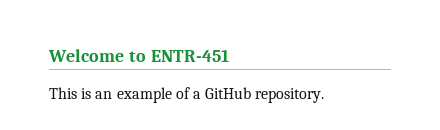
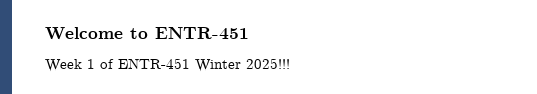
[49,87,325,103] This is an example of a GitHub repository. -> [45,58,290,72] Week 1 of ENTR-451 Winter 2025!!!

